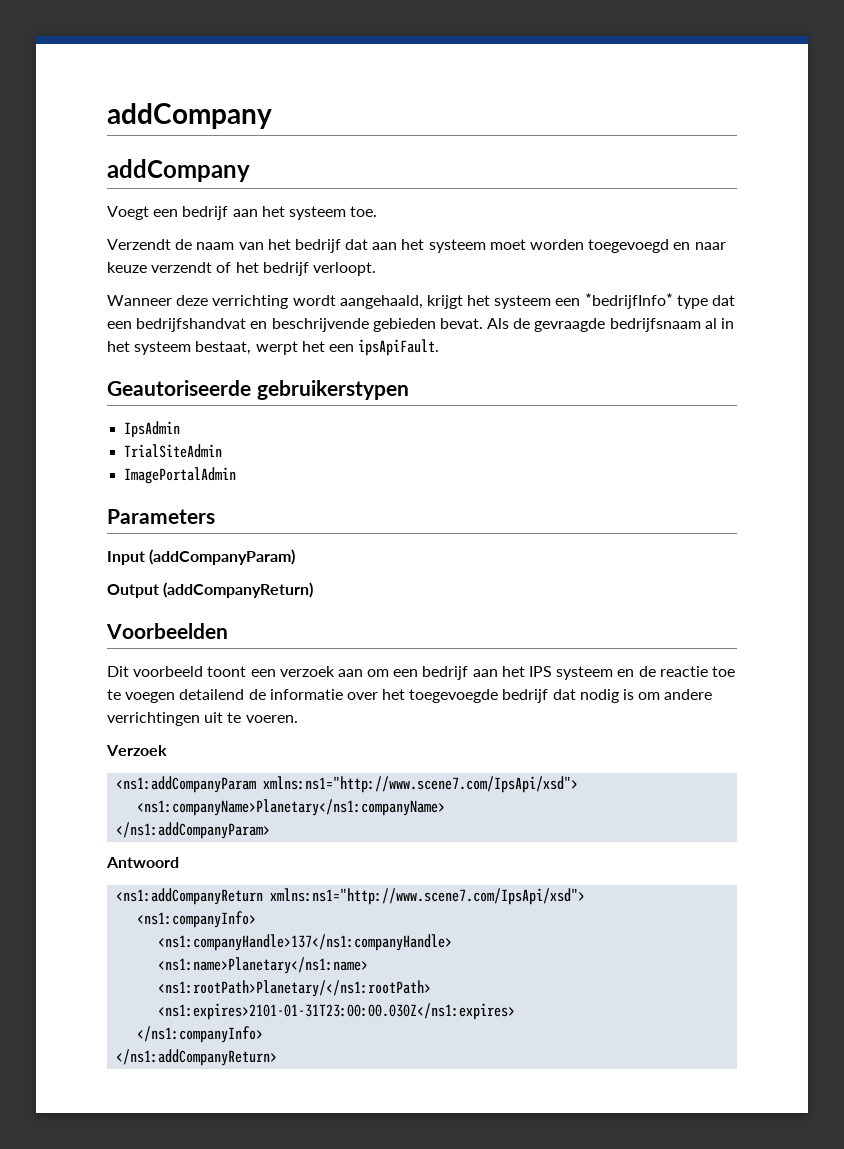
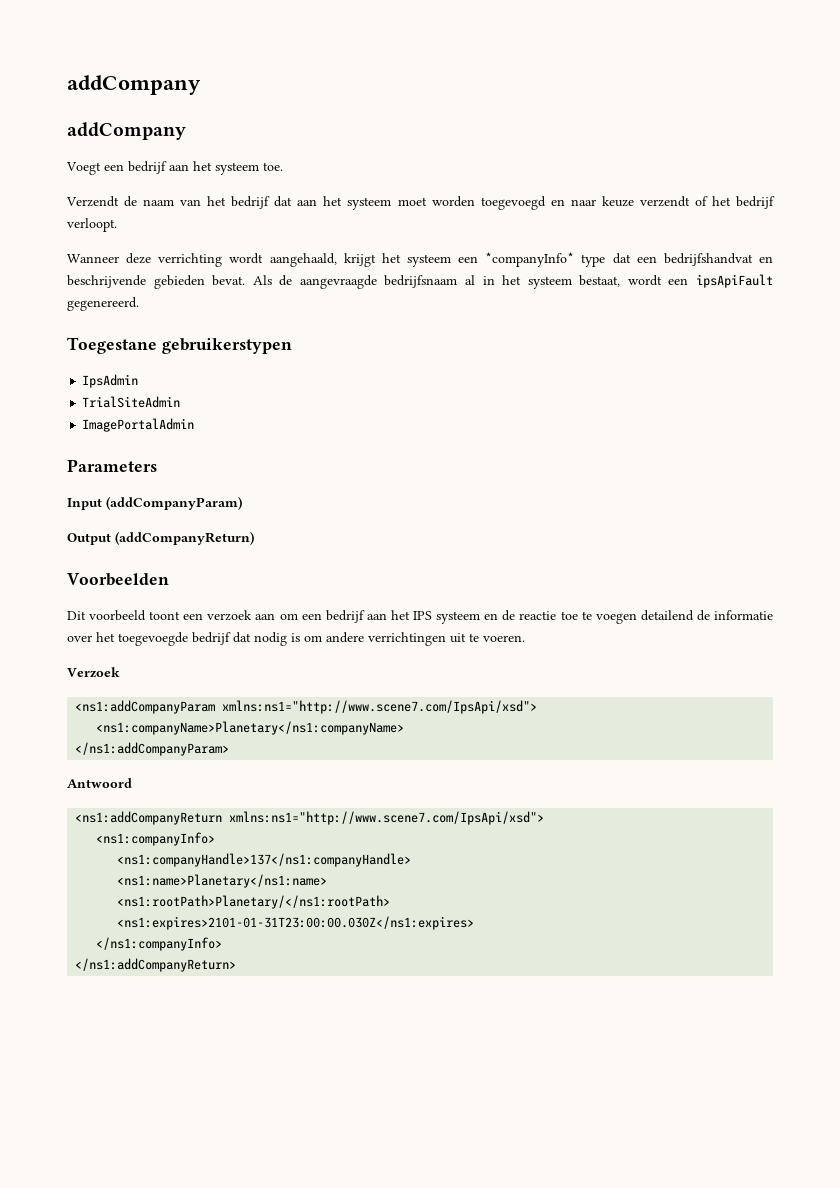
[584,293,673,309] *bedrijfInfo* -> [485,252,575,267] *companyInfo*
[534,318,606,332] gevraagde -> [299,275,377,289] aangevraagde
[255,339,440,356] [107,380,251,396] werpt het een ipsApiFault. // Geautoriseerde -> [627,274,773,288] [67,297,139,311] [67,337,157,354] wordt een ipsApiFault gegenereerd. // Toegestane

